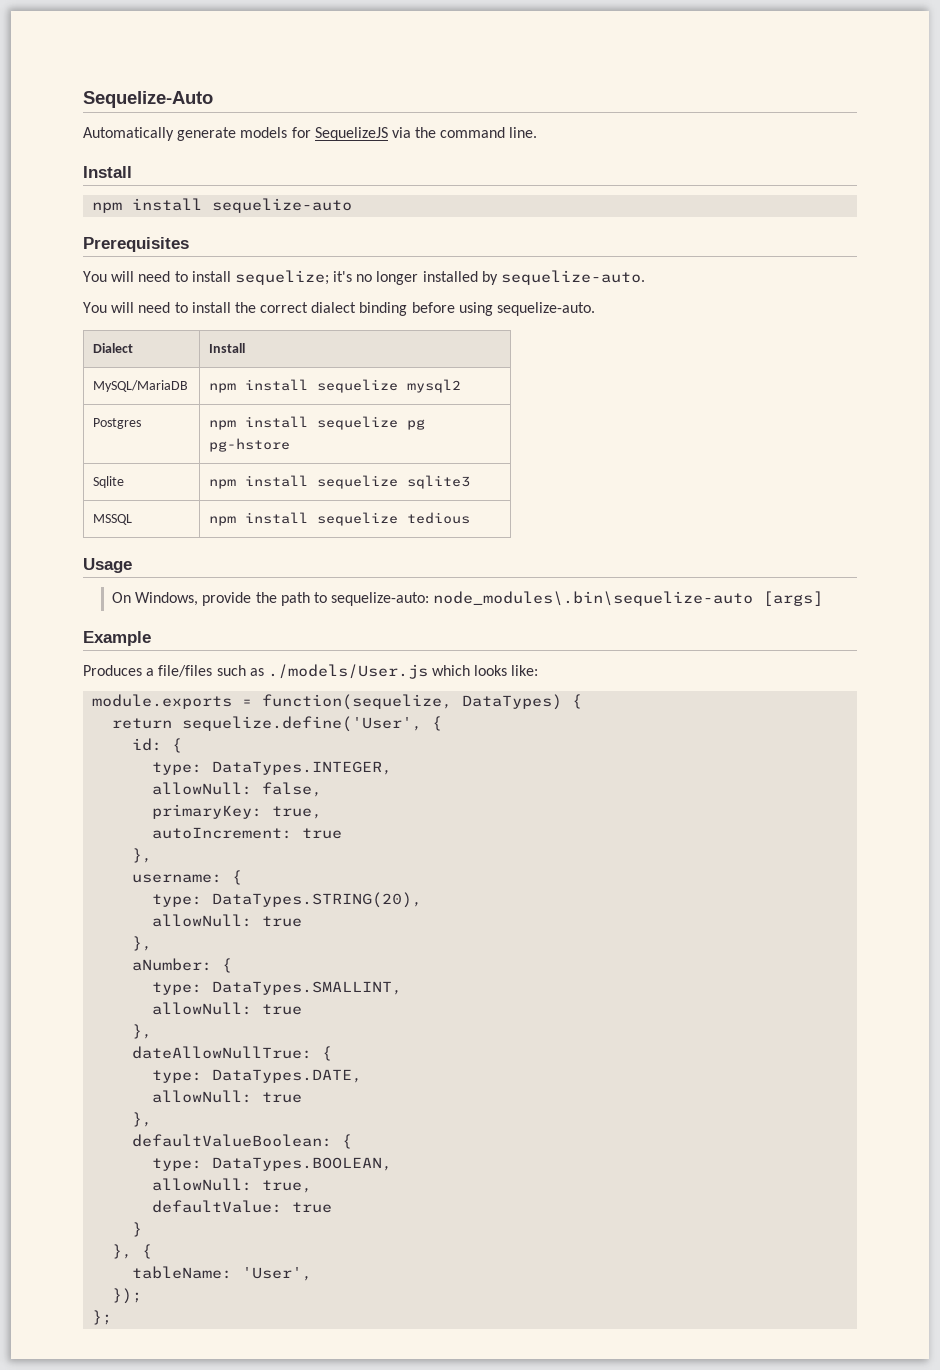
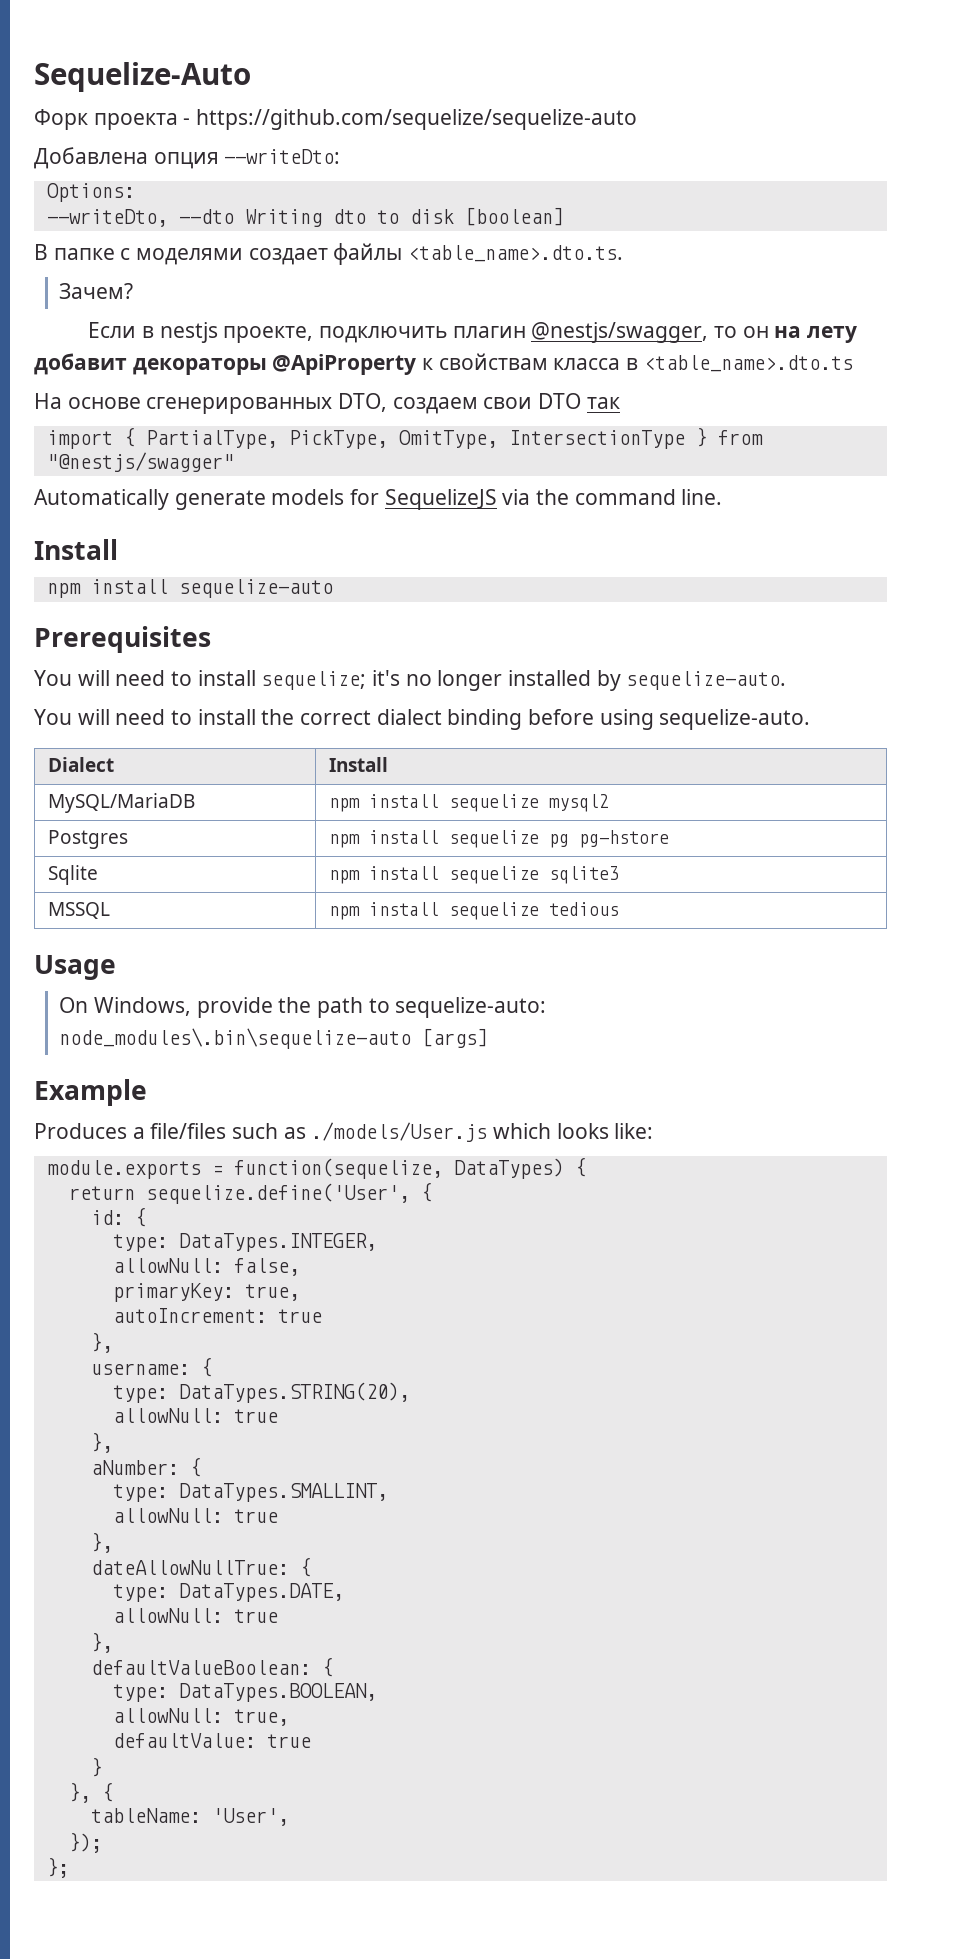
(213, 99) none -> [34,109,638,130] [34,147,341,169] [46,183,135,202] [46,207,564,227] [34,243,624,265] [59,283,134,299] [88,322,857,343] [34,353,853,375] [34,393,620,414] [46,427,763,449] [46,452,234,472] // Форк проекта - https://github.com/sequelize/sequelize-auto // Добавлена опция --writeDto: // Options: // --writeDto, --dto Writing dto to disk [boolean] // В папке с моделями создает файлы <table_name>.dto.ts. // Зачем? // Если в nestjs проекте, подключить плагин @nestjs/swagger, то он на лету добавит декораторы @ApiProperty к свойствам класса в <table_name>.dto.ts // На основе сгенерированных DTO, создаем свои DTO так // import { PartialType, PickType, OmitType, IntersectionType } from "@nestjs/swagger"

